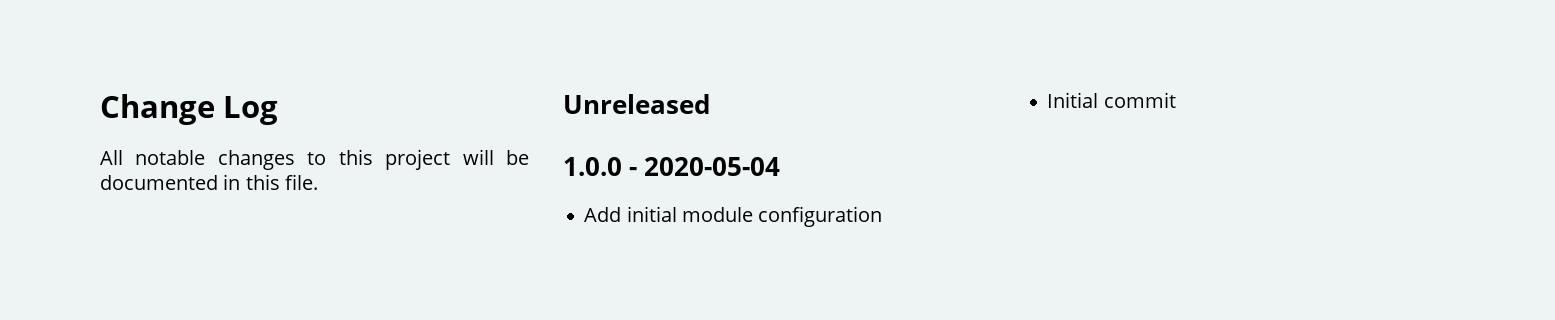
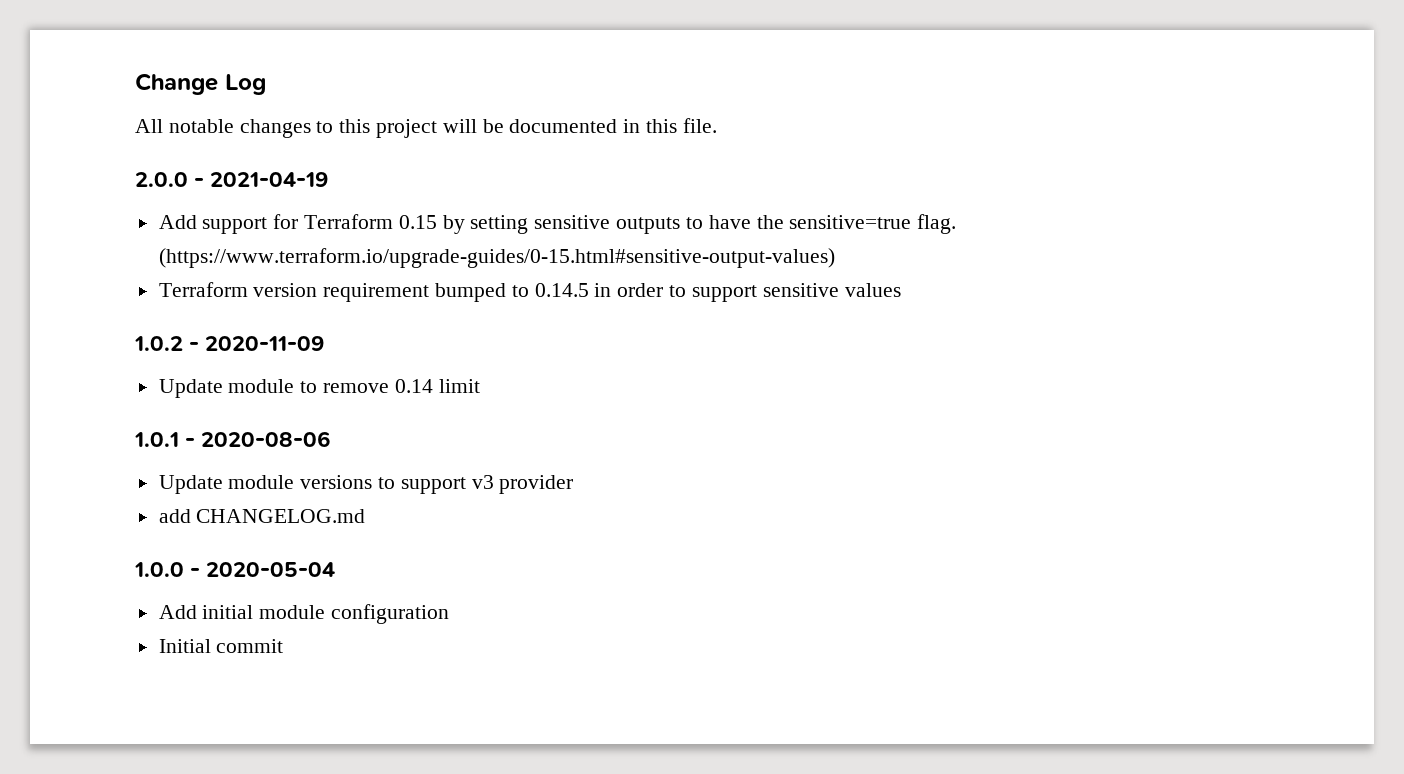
[563,94,710,114] Unreleased -> [135,172,329,187] [158,214,957,234] [158,248,835,268] [158,282,901,302] [134,336,325,351] [158,379,480,398] [134,431,332,447] [158,475,574,494] [158,509,366,523] 2.0.0 - 2021-04-19 // Add support for Terraform 0.15 by setting sensitive outputs to have the sensitive=true flag. (https://www.terraform.io/upgrade-guides/0-15.html#sensitive-output-values) // Terraform version requirement bumped to 0.14.5 in order to support sensitive values // 1.0.2 - 2020-11-09 // Update module to remove 0.14 limit // 1.0.1 - 2020-08-06 // Update module versions to support v3 provider // add CHANGELOG.md

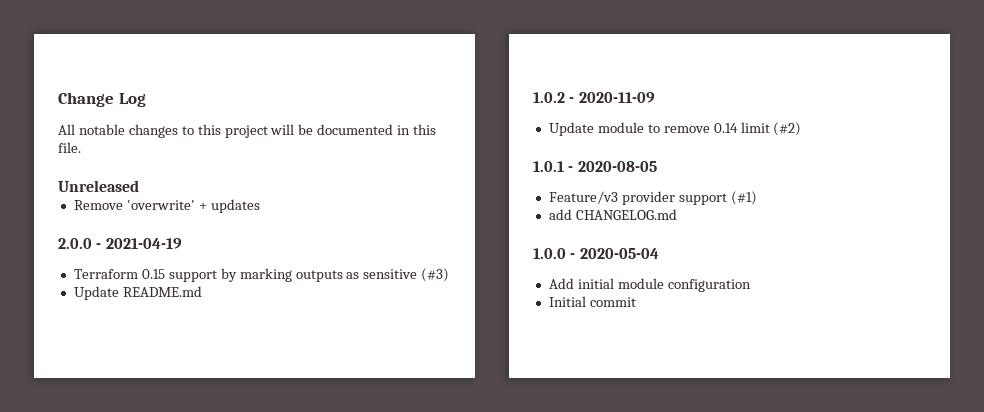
[135,172,329,187] [158,214,957,234] [158,248,835,268] [158,282,901,302] 2.0.0 - 2021-04-19 // Add support for Terraform 0.15 by setting sensitive outputs to have the sensitive=true flag. (https://www.terraform.io/upgrade-guides/0-15.html#sensitive-output-values) // Terraform version requirement bumped to 0.14.5 in order to support sensitive values -> [58,180,139,192] [73,199,260,213] [58,238,182,249] [73,268,450,282] [73,286,202,300] Unreleased // Remove 'overwrite' + updates // 2.0.0 - 2021-04-19 // Terraform 0.15 support by marking outputs as sensitive (#3) // Update README.md
(480, 386) none -> [773,122,802,136] (#2)
[201,431,332,447] [158,475,574,494] 2020-08-06 // Update module versions to support v3 provider -> [577,161,657,172] [548,191,757,205] 2020-08-05 // Feature/v3 provider support (#1)

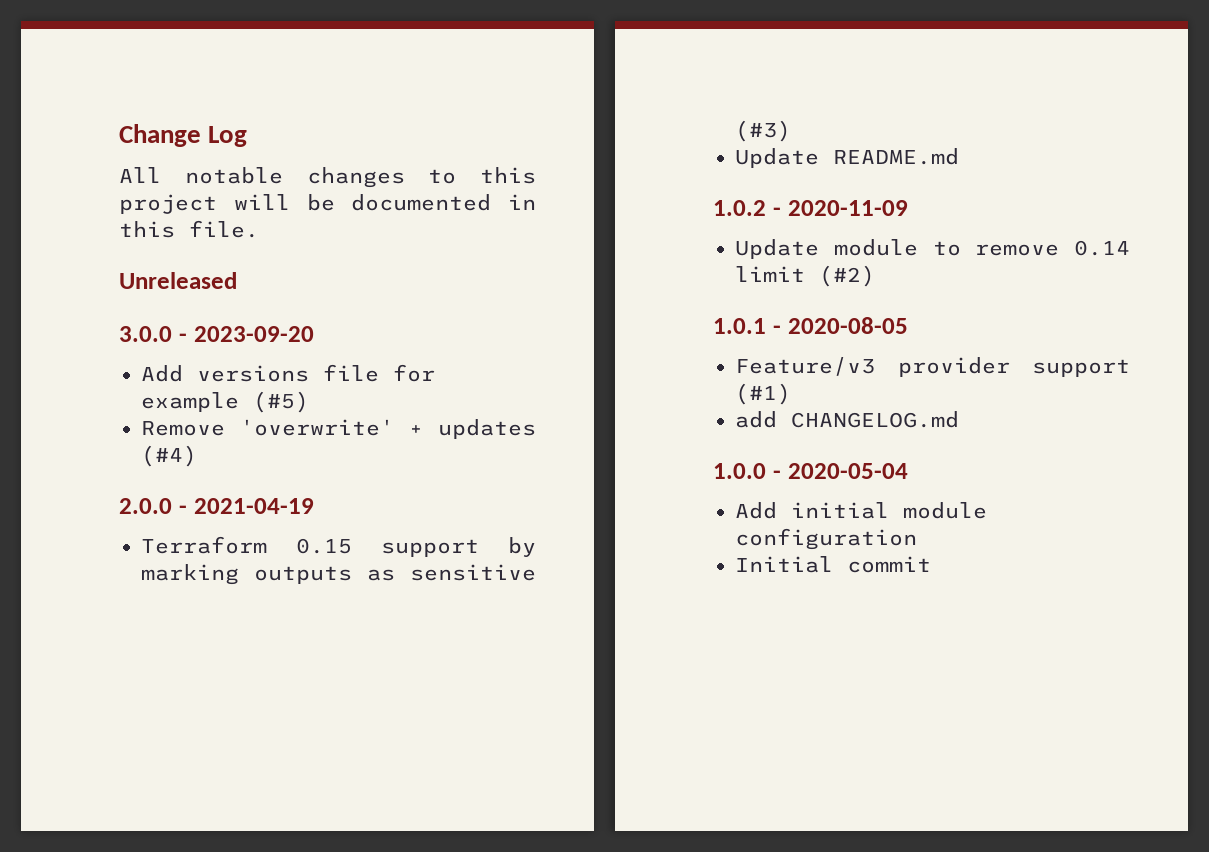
(139, 186) none -> [119,326,314,342] [141,364,435,382] [141,391,309,413] // 3.0.0 - 2023-09-20 // Add versions file for example (#5)
(260, 206) none -> [141,445,197,467] (#4)

